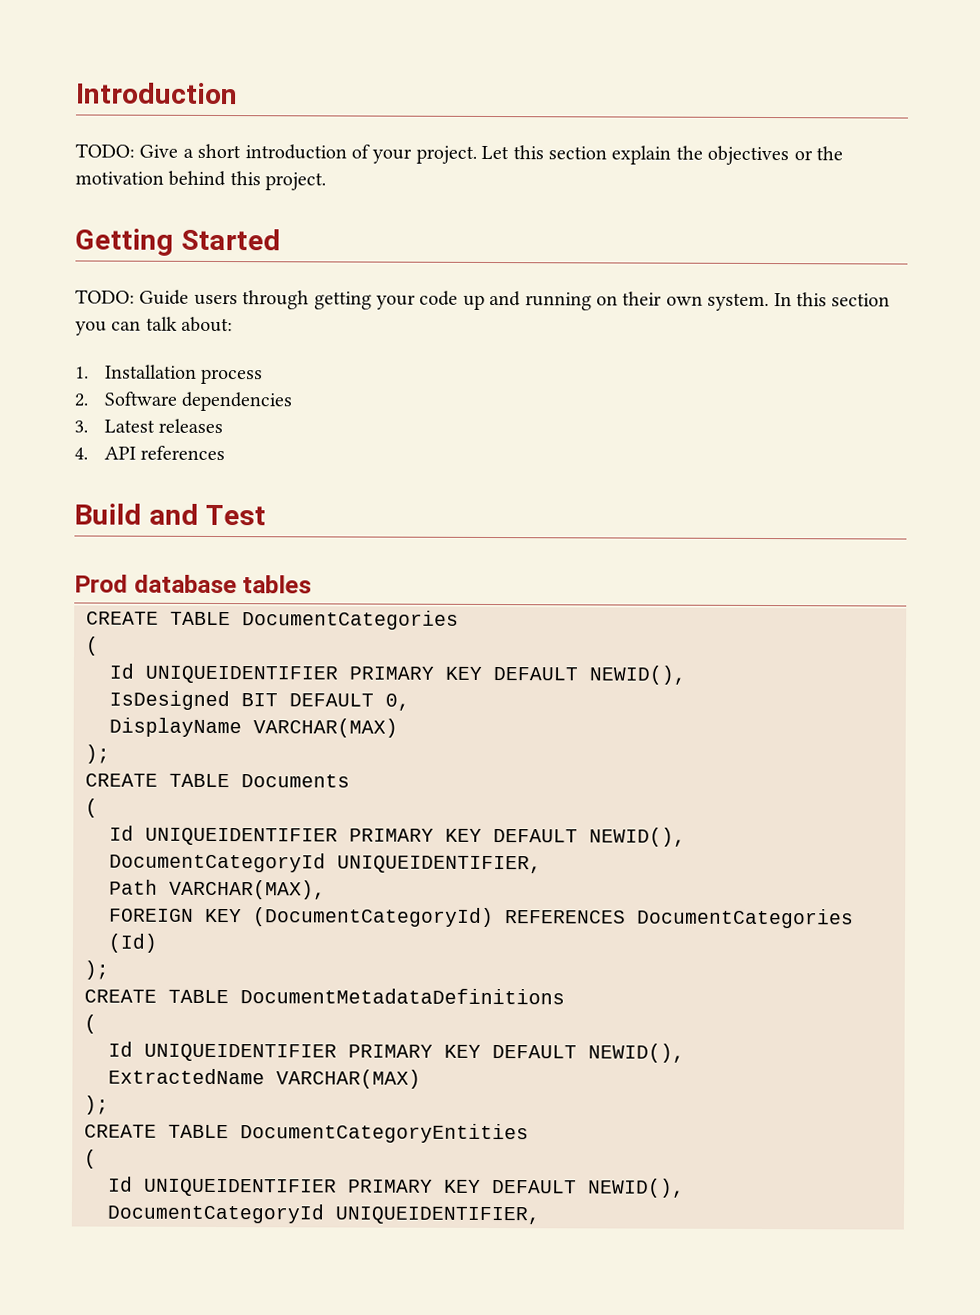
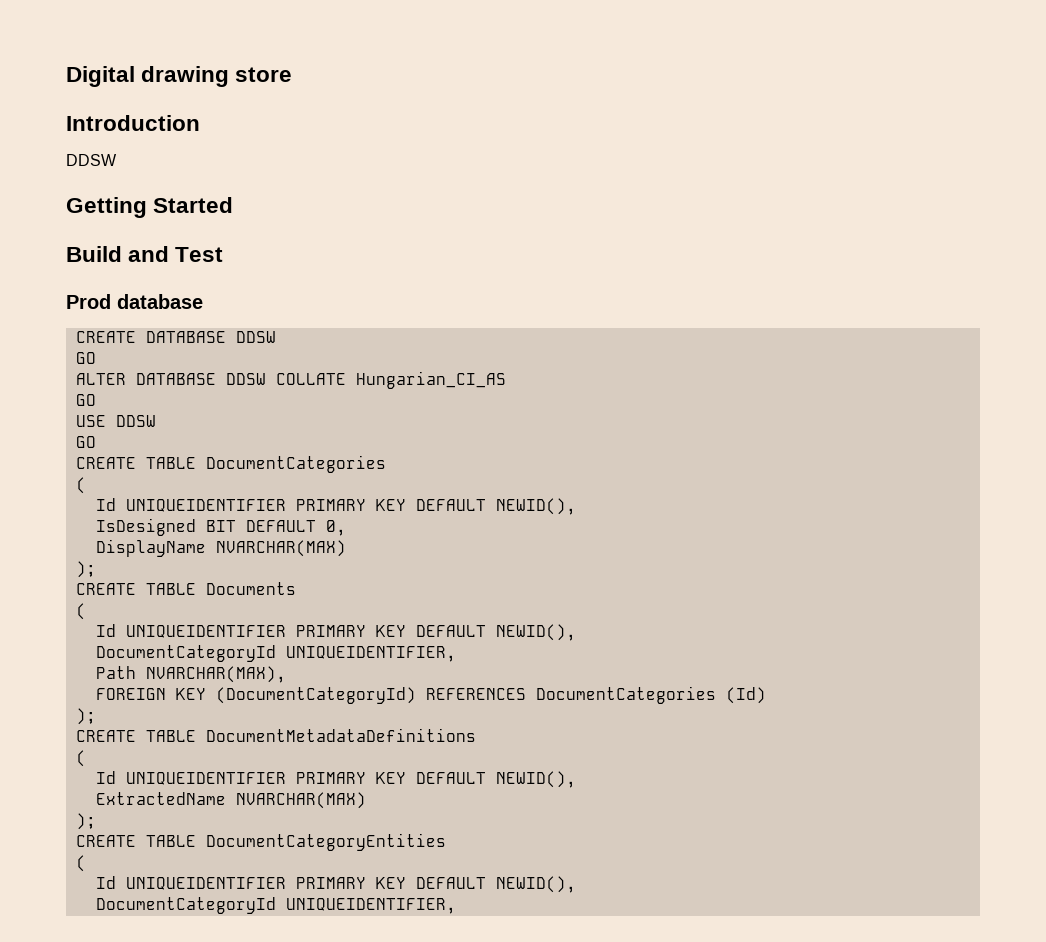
[76,82,238,105] [75,143,843,166] [75,170,327,191] [75,228,281,256] [75,289,891,312] [75,316,234,336] [75,364,264,385] [74,391,293,412] [74,418,224,434] [74,445,226,461] Introduction // TODO: Give a short introduction of your project. Let this section explain the objectives or the motivation behind this project. // Getting Started // TODO: Guide users through getting your code up and running on their own system. In this section you can talk about: // 1. Installation process // 2. Software dependencies // 3. Latest releases // 4. API references -> [66,66,293,87] [66,115,200,131] [66,154,117,166] [66,197,234,218] Digital drawing store // Introduction // DDSW // Getting Started
[242,575,313,594] tables -> [75,331,276,343] [75,352,96,364] [75,371,506,389] [75,394,96,406] [75,415,156,427] [75,436,96,448] // CREATE DATABASE DDSW // GO // ALTER DATABASE DDSW COLLATE Hungarian_CI_AS // GO // USE DDSW // GO
[253,718,398,738] VARCHAR(MAX) -> [215,540,346,557] NVARCHAR(MAX)
[169,879,326,900] VARCHAR(MAX), -> [145,666,286,683] NVARCHAR(MAX),
[276,1069,421,1089] VARCHAR(MAX) -> [235,792,366,809] NVARCHAR(MAX)

